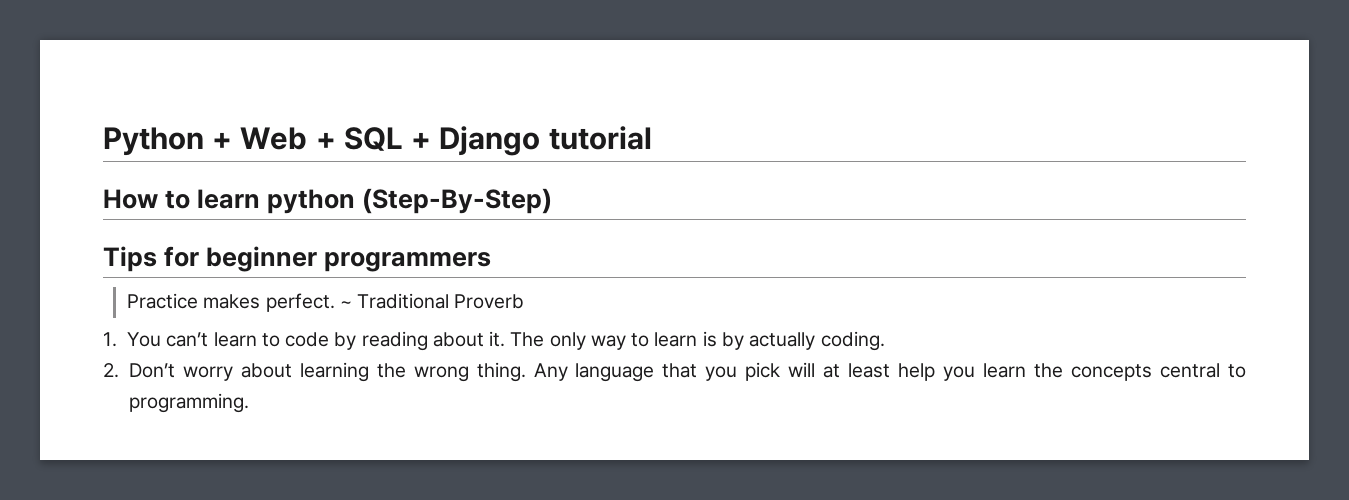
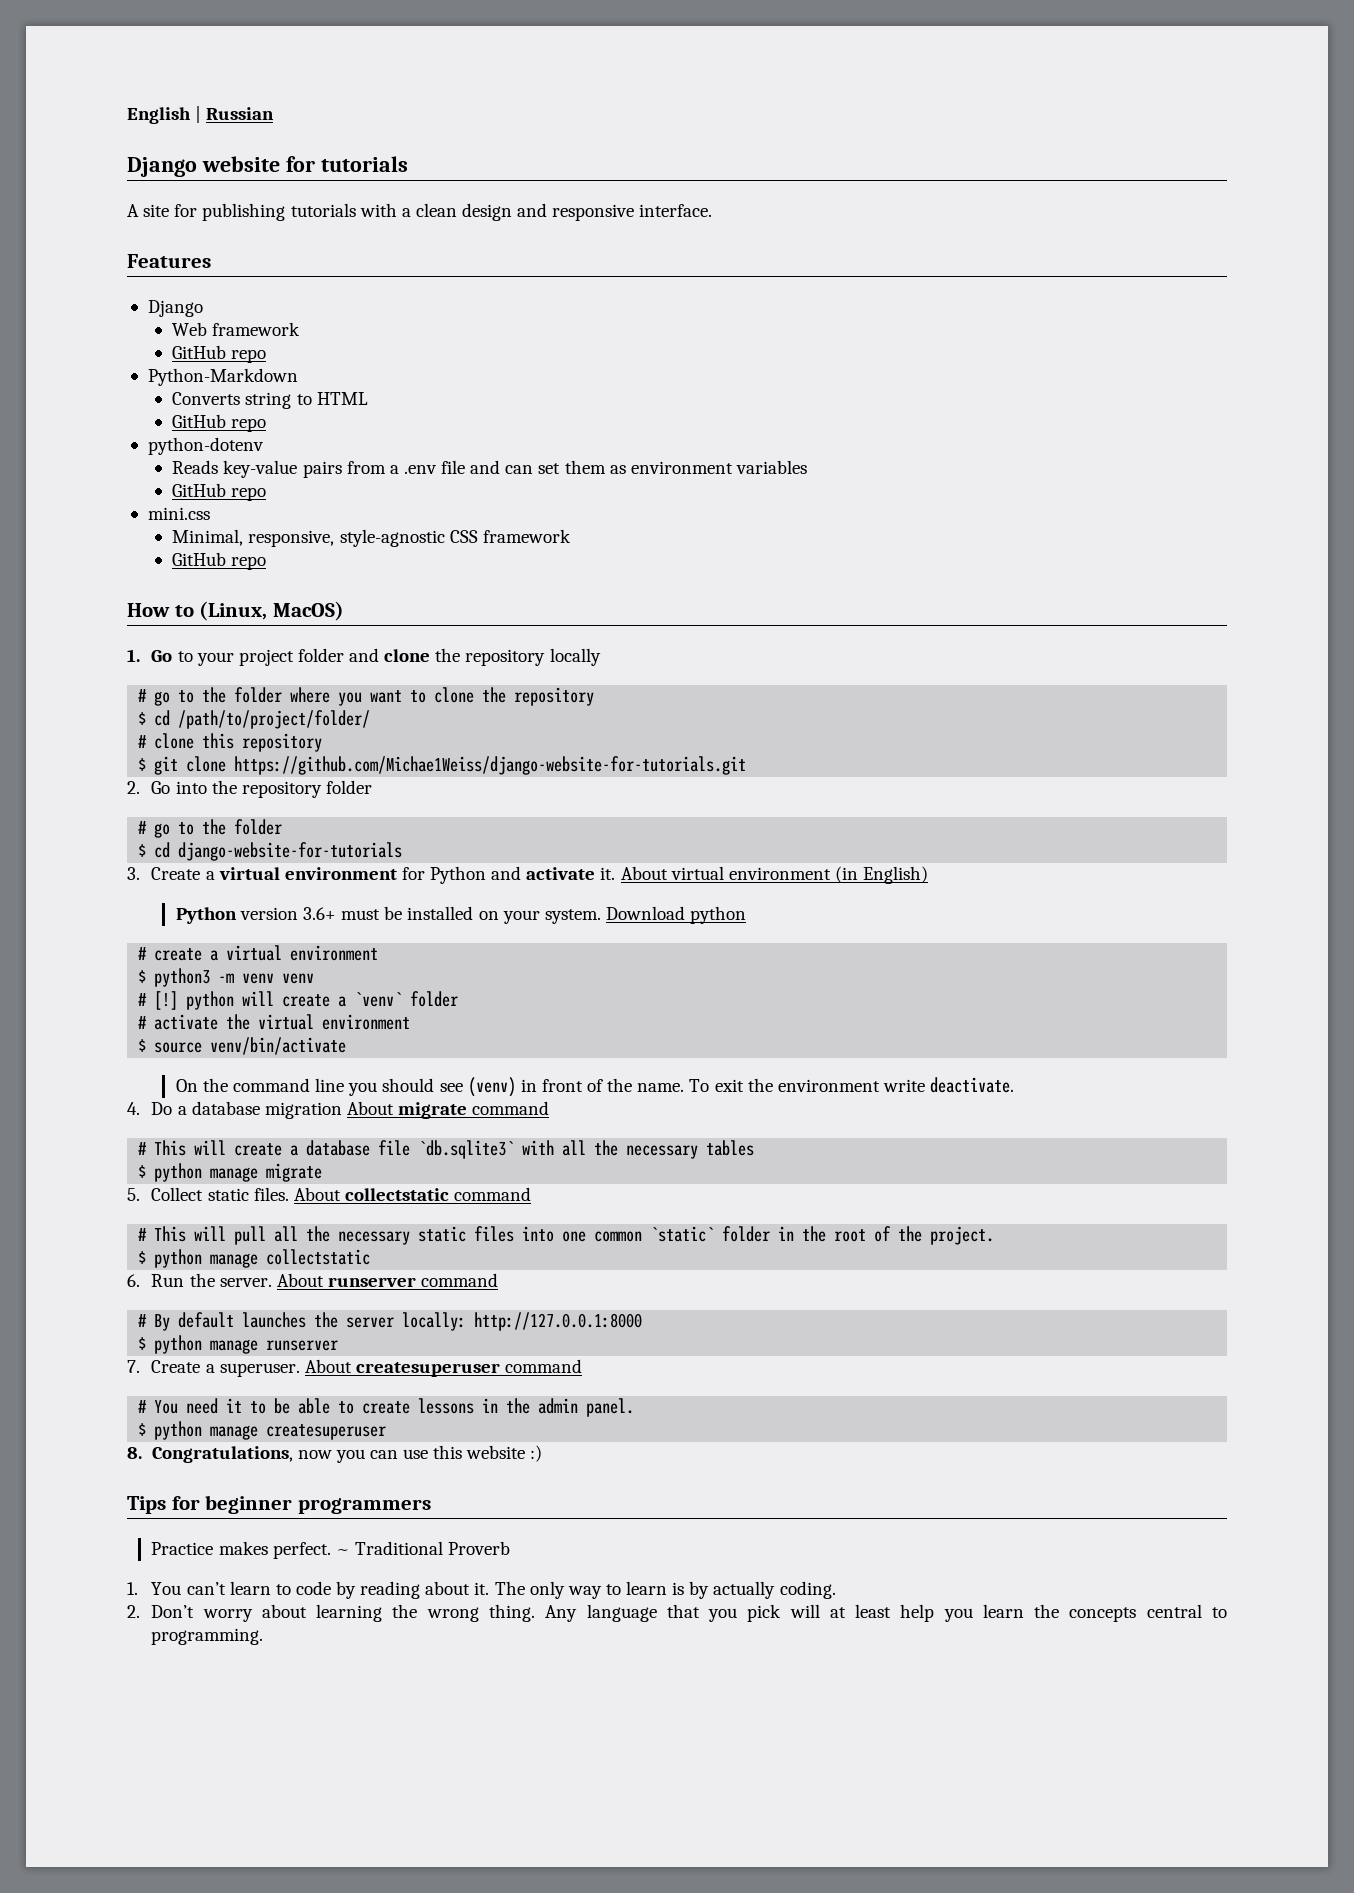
[103,126,652,156] [103,188,553,214] Python + Web + SQL + Django tutorial // How to learn python (Step-By-Step) -> [127,106,275,124] [127,156,408,177] [127,203,713,221] [127,254,211,268] [147,300,203,317] [172,322,301,336] [172,345,267,363] [147,368,298,386] [172,392,368,409] [172,414,267,432] [147,437,264,455] [172,460,807,478] [172,483,267,501] [147,507,210,520] [172,529,571,547] [172,552,267,570] [127,601,345,621] [127,648,601,666] [138,687,595,706] [138,710,371,729] [138,733,323,752] [138,756,747,775] [127,780,372,798] [138,819,283,838] [138,842,403,861] [127,866,929,884] [175,906,747,924] [138,945,379,961] [138,968,315,987] [138,991,459,1010] [138,1014,411,1030] [138,1037,347,1055] [175,1077,1015,1097] [127,1101,550,1119] [138,1140,755,1159] [138,1163,323,1182] [127,1187,532,1201] [138,1226,995,1245] [138,1249,371,1268] [127,1273,499,1287] [138,1312,643,1331] [138,1335,339,1354] [127,1359,583,1377] [138,1398,635,1417] [138,1421,387,1440] [127,1445,543,1463] English | Russian // Django website for tutorials // A site for publishing tutorials with a clean design and responsive interface. // Features // Django // Web framework // GitHub repo // Python-Markdown // Converts string to HTML // GitHub repo // python-dotenv // Reads key-value pairs from a .env file and can set them as environment variables // GitHub repo // mini.css // Minimal, responsive, style-agnostic CSS framework // GitHub repo // How to (Linux, MacOS) // 1. Go to your project folder and clone the repository locally // # go to the folder where you want to clone the repository // $ cd /path/to/project/folder/ // # clone this repository // $ git clone https://github.com/Michae1Weiss/django-website-for-tutorials.git // 2. Go into the repository folder // # go to the folder // $ cd django-website-for-tutorials // 3. Create a virtual environment for Python and activate it. About virtual environment (in English) // Python version 3.6+ must be installed on your system. Download python // # create a virtual environment // $ python3 -m venv venv // # [!] python will create a `venv` folder // # activate the virtual environment // $ source venv/bin/activate // On the command line you should see (venv) in front of the name. To exit the environment write deactivate. // 4. Do a database migration About migrate command // # This will create a database file `db.sqlite3` with all the necessary tables // $ python manage migrate // 5. Collect static files. About collectstatic command // # This will pull all the necessary static files into one common `static` folder in the root of the project. // $ python manage collectstatic // 6. Run the server. About runserver command // # By default launches the server locally: http://127.0.0.1:8000 // $ python manage runserver // 7. Create a superuser. About createsuperuser command // # You need it to be able to create lessons in the admin panel. // $ python manage createsuperuser // 8. Congratulations, now you can use this website :)

